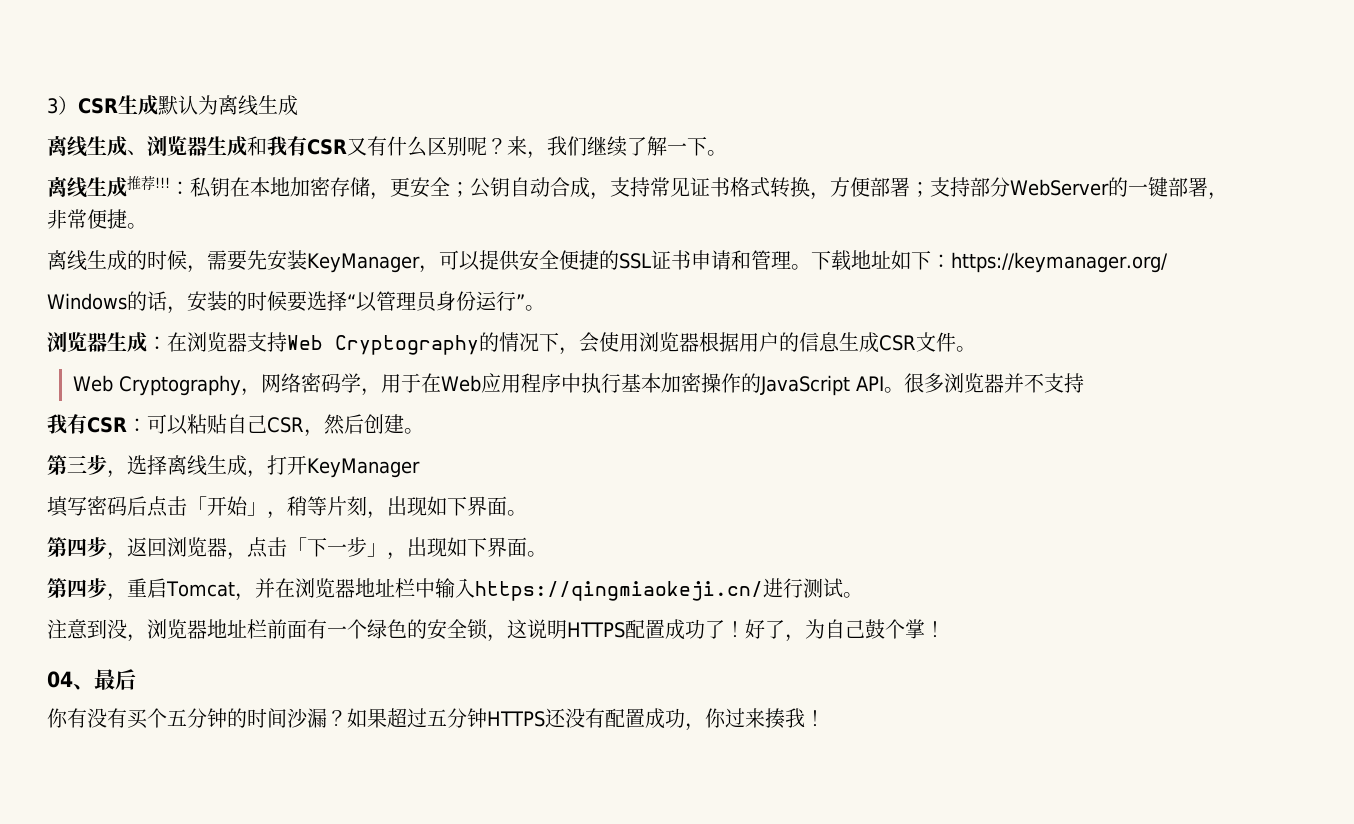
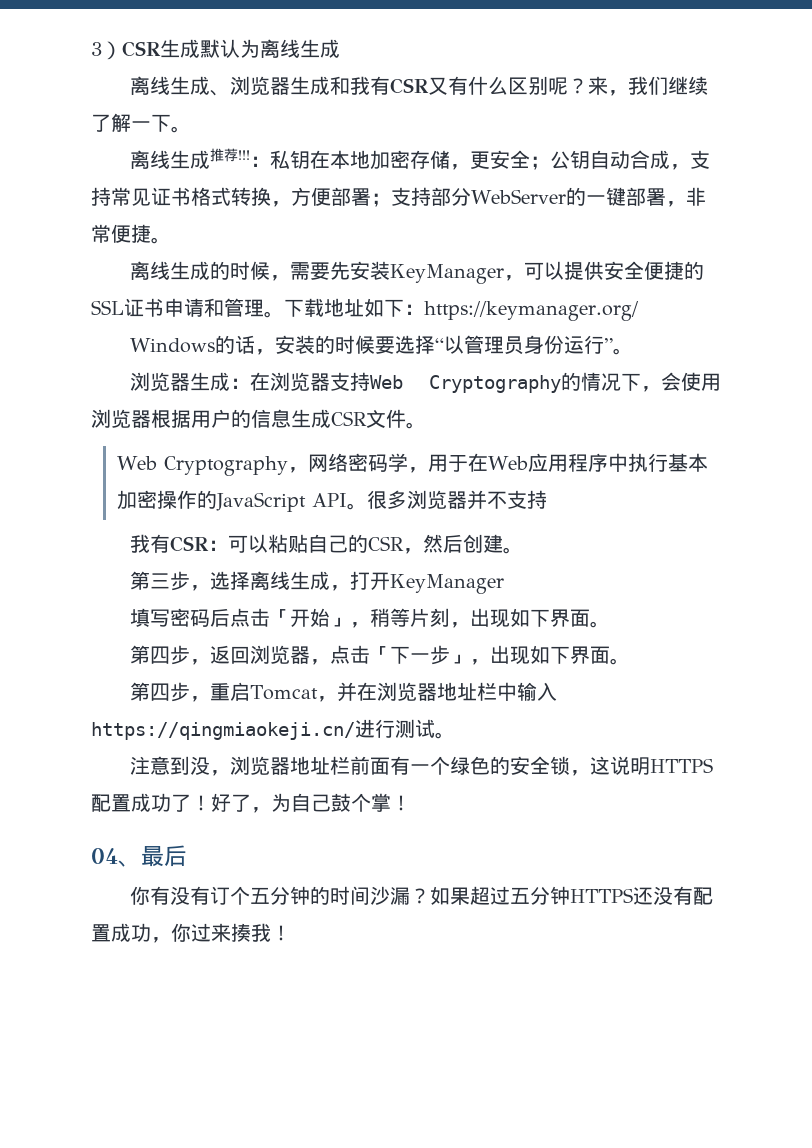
(267, 424) none -> [348,534,369,553] 的
[127,709,148,729] 买 -> [210,886,231,905] 订

